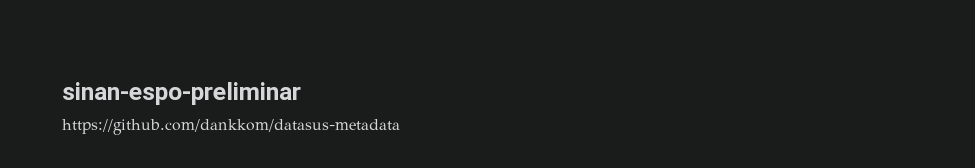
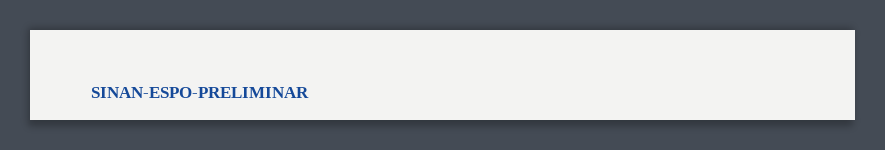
[62,82,301,105] [62,119,400,135] sinan-espo-preliminar // https://github.com/dankkom/datasus-metadata -> [91,87,309,98] SINAN-ESPO-PRELIMINAR

